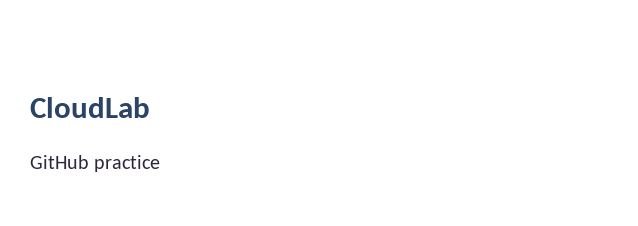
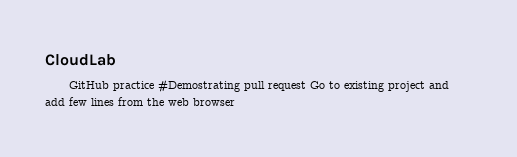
(161, 163) none -> [158,79,450,93] [45,97,235,106] #Demostrating pull request Go to existing project and add few lines from the web browser

